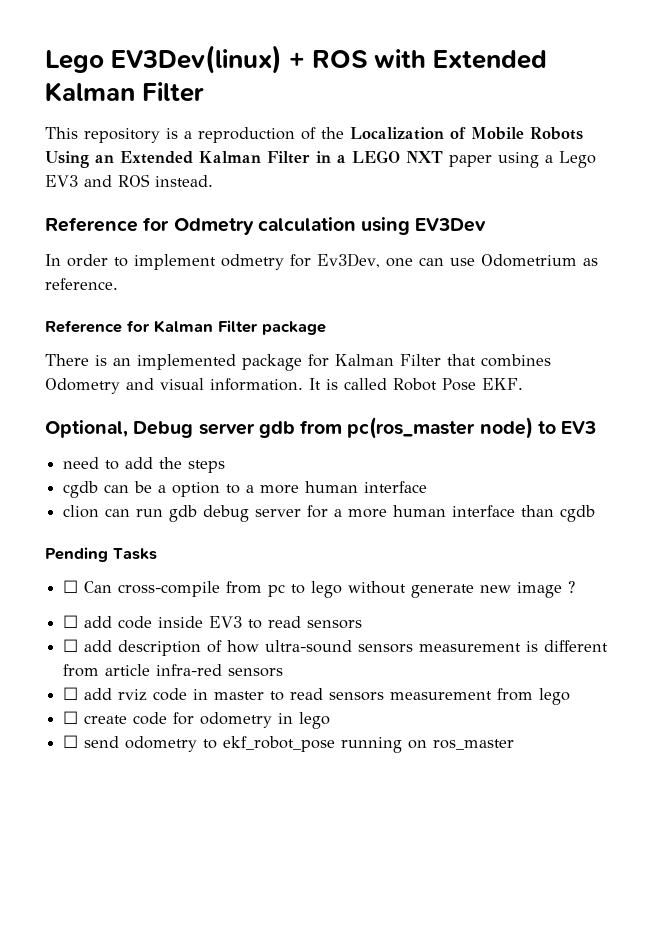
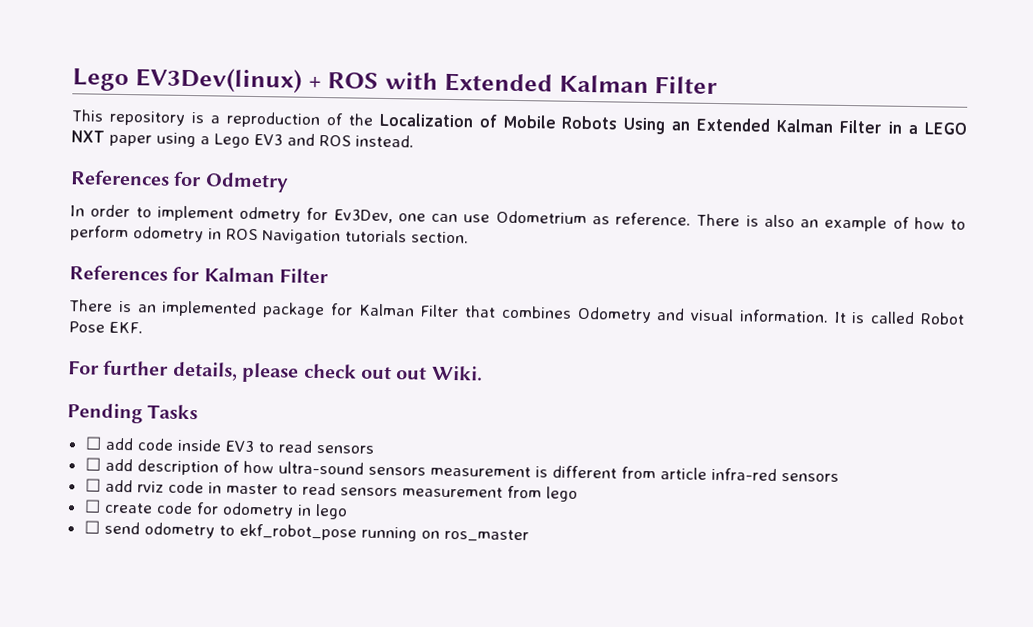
[45,217,138,232] Reference -> [70,170,170,186] References
[257,217,487,235] calculation using EV3Dev -> (289, 182) none
[45,320,326,335] // Reference for Kalman Filter package -> [696,213,966,232] [70,225,469,245] [69,265,330,284] There is also an example of how to perform odometry in ROS Navigation tutorials section. // References for Kalman Filter
[45,417,597,439] [63,457,226,473] [63,481,428,498] [63,505,596,522] [45,547,157,562] [63,580,576,598] Optional, Debug server gdb from pc(ros_master node) to EV3 // need to add the steps // cgdb can be a option to a more human interface // clion can run gdb debug server for a more human interface than cgdb // Pending Tasks // ☐ Can cross-compile from pc to lego without generate new image ? -> [68,360,483,383] [67,403,199,424] For further details, please check out out Wiki. // Pending Tasks

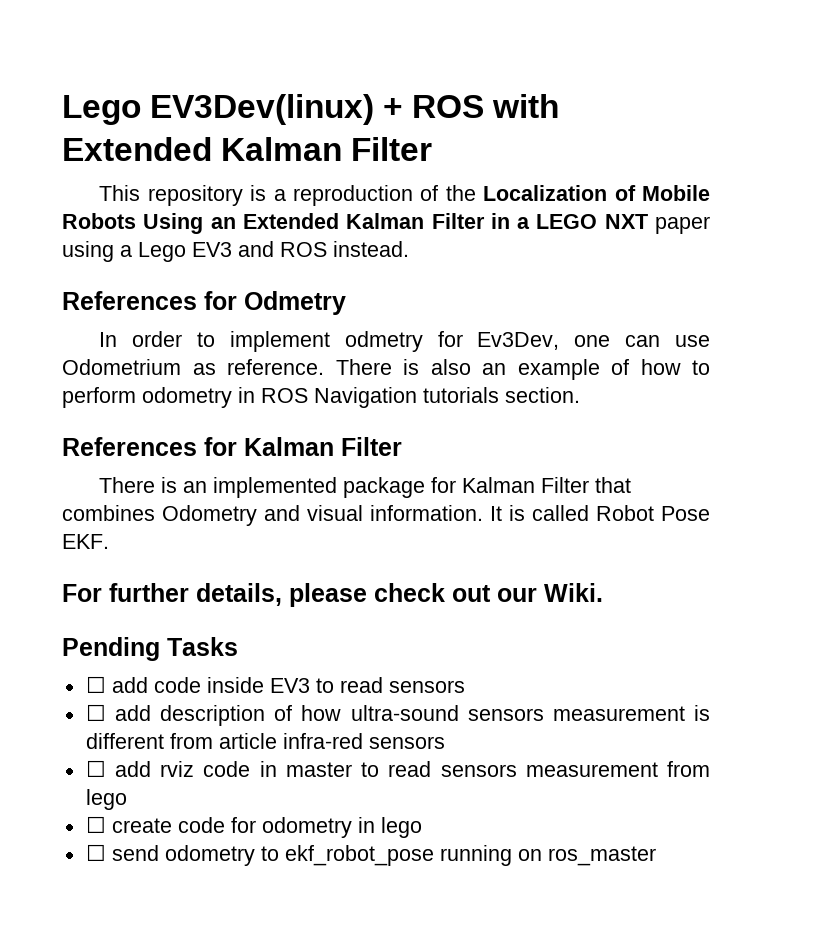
[395,367,428,380] out -> [497,588,537,602] our

